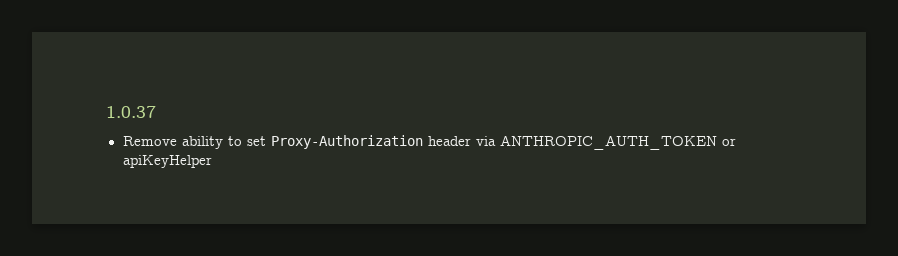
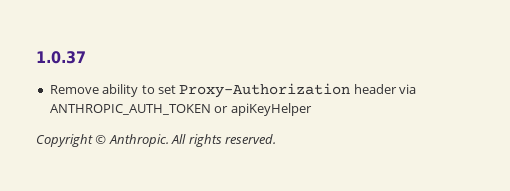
(212, 161) none -> [36,134,276,147] // Copyright © Anthropic. All rights reserved.

